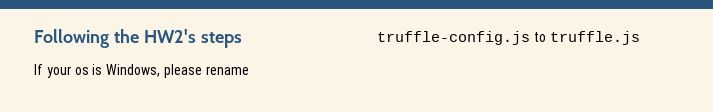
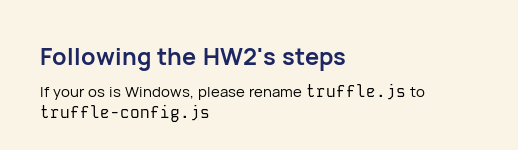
[377,31,640,45] truffle-config.js to truffle.js -> [306,83,426,100] [40,104,210,122] truffle.js to truffle-config.js

